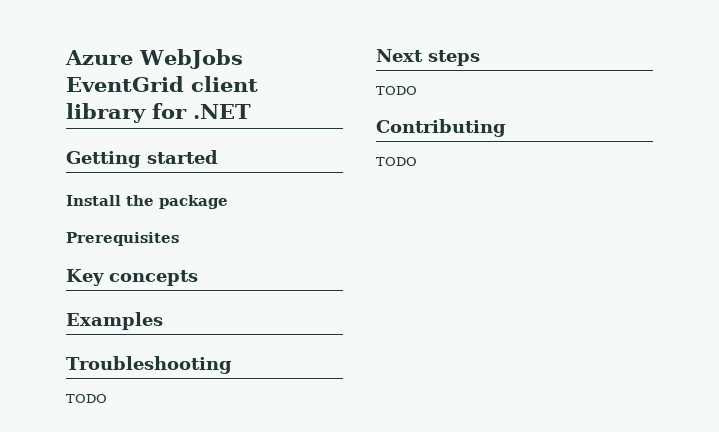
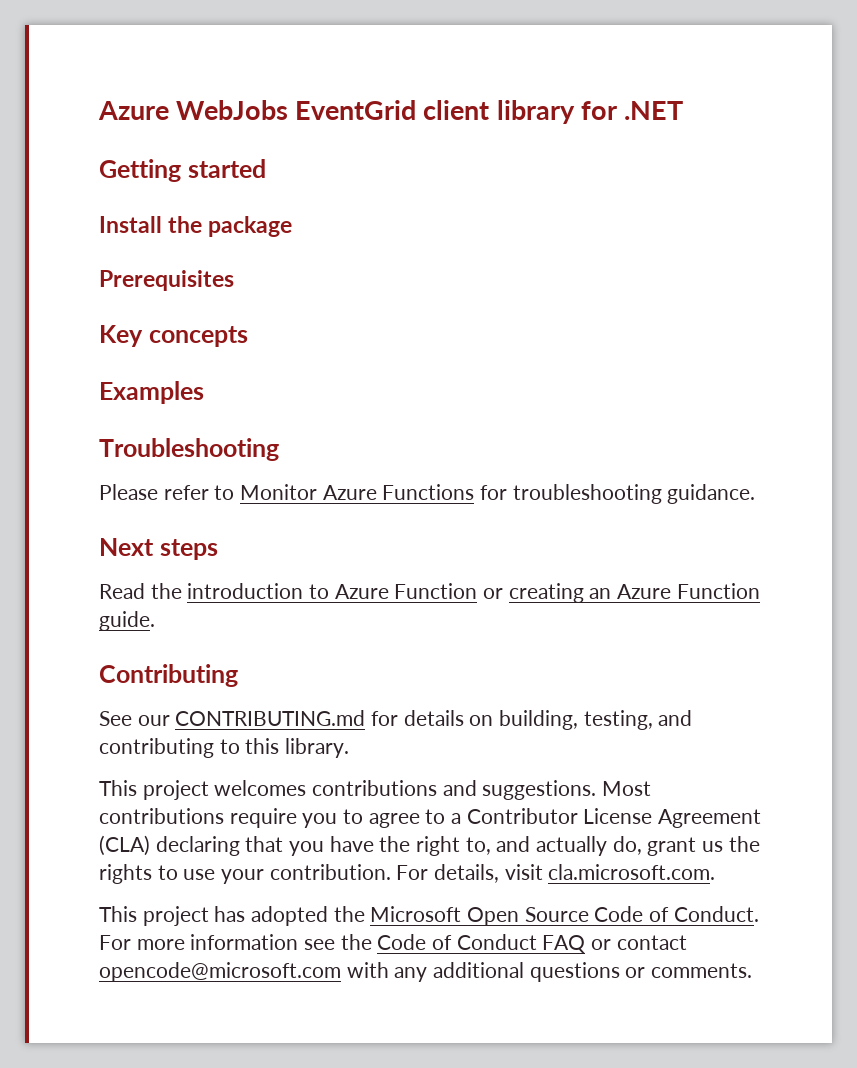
[66,394,107,403] [376,49,480,66] [376,86,417,95] [376,119,506,137] [376,157,417,166] TODO // Next steps // TODO // Contributing // TODO -> [99,484,756,504] [99,538,218,560] [99,583,760,603] [99,611,155,631] [99,664,238,687] [99,710,693,730] [99,738,350,758] [99,780,652,800] [99,808,762,828] [99,835,760,856] [99,864,716,884] [99,906,759,926] [99,934,687,953] [99,962,753,982] Please refer to Monitor Azure Functions for troubleshooting guidance. // Next steps // Read the introduction to Azure Function or creating an Azure Function guide. // Contributing // See our CONTRIBUTING.md for details on building, testing, and contributing to this library. // This project welcomes contributions and suggestions. Most contributions require you to agree to a Contributor License Agreement (CLA) declaring that you have the right to, and actually do, grant us the rights to use your contribution. For details, visit cla.microsoft.com. // This project has adopted the Microsoft Open Source Code of Conduct. For more information see the Code of Conduct FAQ or contact opencode@microsoft.com with any additional questions or comments.

